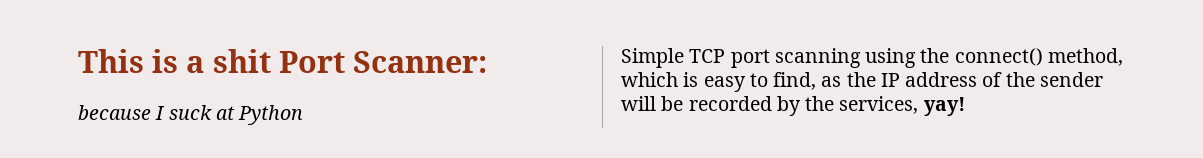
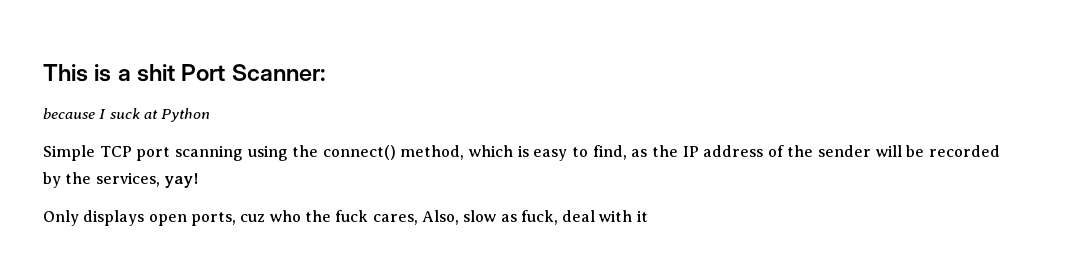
(965, 106) none -> [43,210,648,226] // Only displays open ports, cuz who the fuck cares, Also, slow as fuck, deal with it

